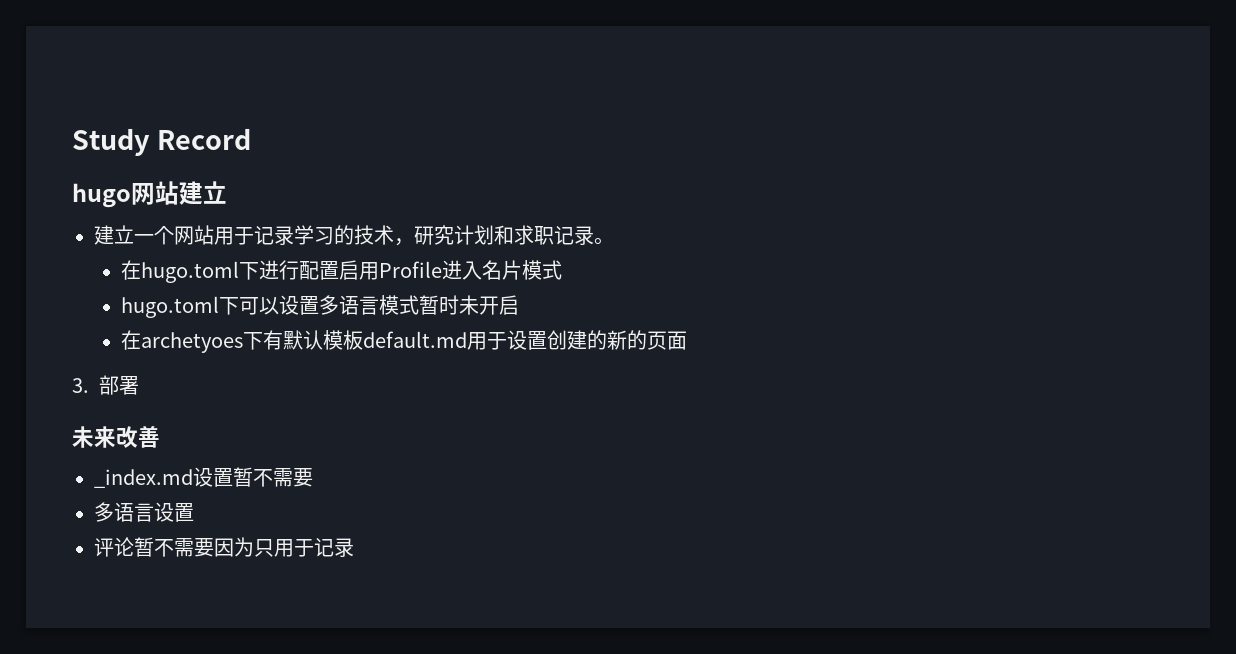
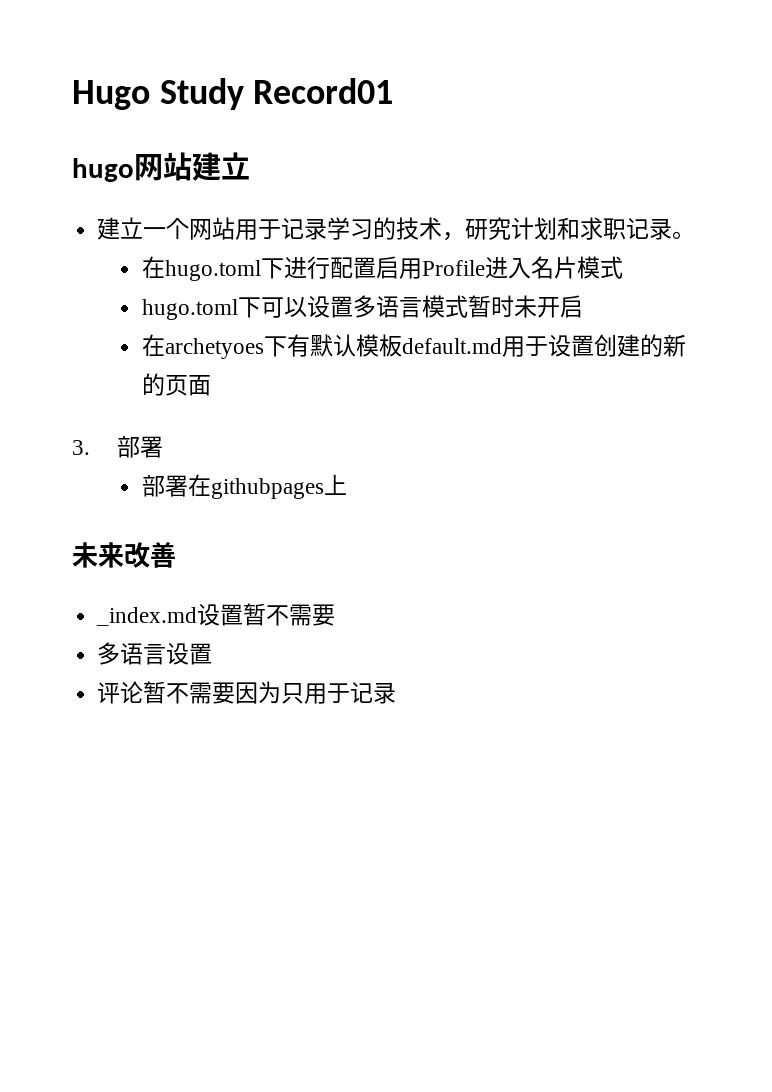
[72,128,252,156] Study Record -> [72,78,394,110] Hugo Study Record01
(140, 385) none -> [141,474,347,499] // 部署在githubpages上

